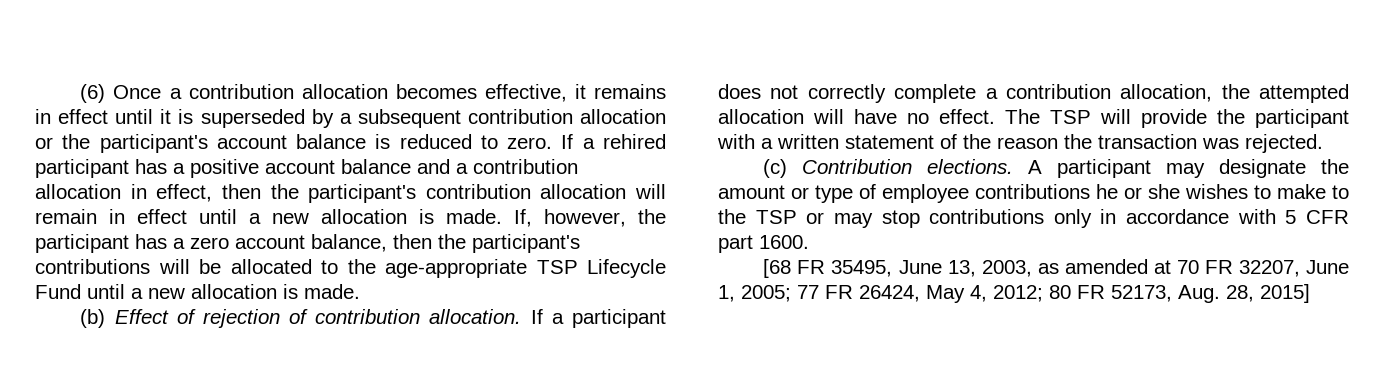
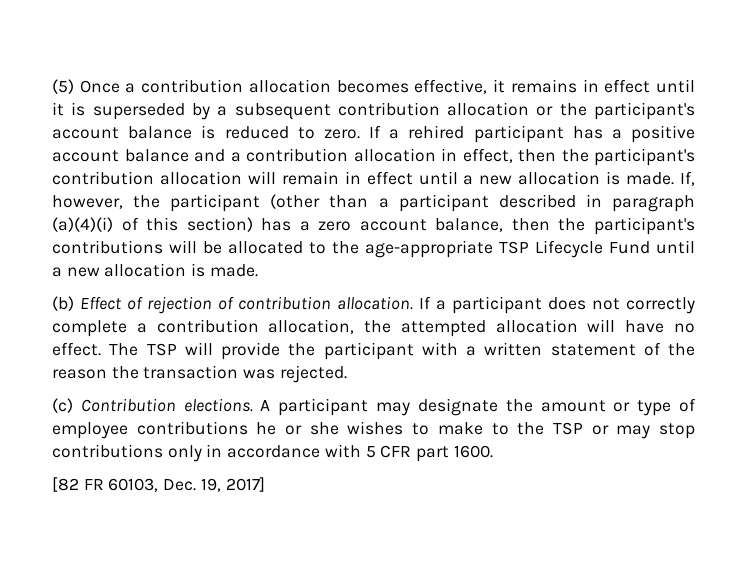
[80,84,106,103] (6) -> [52,79,74,94] (5)
(129, 243) none -> [270,194,695,212] [52,217,253,232] (other than a participant described in paragraph (a)(4)(i) of this section)
[763,259,1349,278] [718,284,1310,303] [68 FR 35495, June 13, 2003, as amended at 70 FR 32207, June 1, 2005; 77 FR 26424, May 4, 2012; 80 FR 52173, Aug. 28, 2015] -> [52,477,265,492] [82 FR 60103, Dec. 19, 2017]

